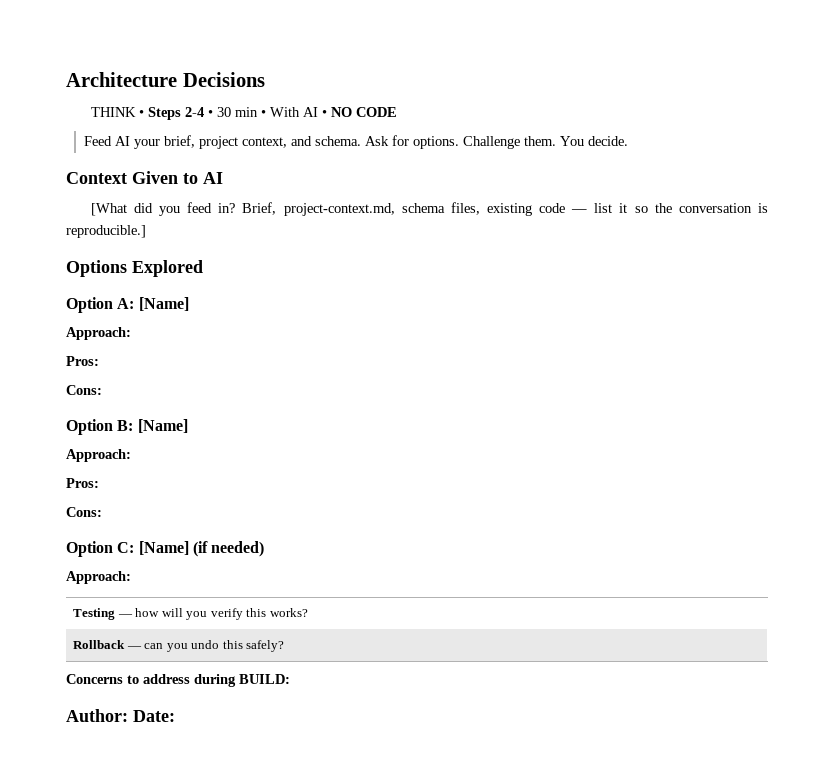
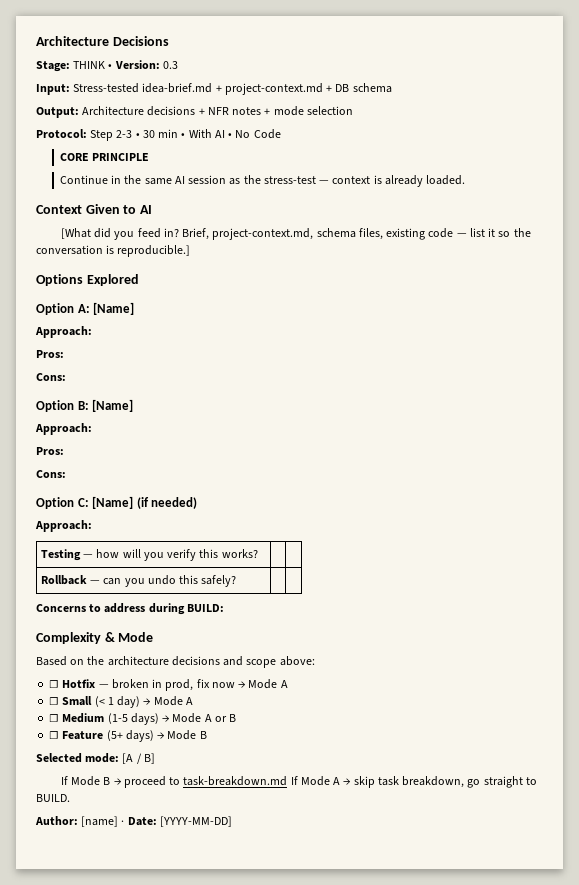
(265, 79) none -> [36,61,70,72] Stage:
[147,107,204,120] Steps 2-4 -> [114,60,178,69] [36,83,392,95] [36,106,353,118] [36,129,133,141] Version: 0.3 // Input: Stress-tested idea-brief.md + project-context.md + DB schema // Output: Architecture decisions + NFR notes + mode selection // Protocol: Step 2-3
[330,107,397,117] [83,135,628,149] NO CODE // Feed AI your brief, project context, and schema. Ask for options. Challenge them. You decide. -> [235,129,281,139] [59,153,150,161] [59,175,466,187] No Code // CORE PRINCIPLE // Continue in the same AI session as the stress-test — context is already loaded.
[66,709,175,722] Author: Date: -> [36,632,154,644] [36,656,315,668] [49,679,288,691] [49,696,193,708] [49,713,237,725] [49,730,207,742] [36,753,155,764] [60,776,537,788] [36,794,70,802] [35,816,232,827] Complexity & Mode // Based on the architecture decisions and scope above: // ☐ Hotfix — broken in prod, fix now → Mode A // ☐ Small (< 1 day) → Mode A // ☐ Medium (1-5 days) → Mode A or B // ☐ Feature (5+ days) → Mode B // Selected mode: [A / B] // If Mode B → proceed to task-breakdown.md If Mode A → skip task breakdown, go straight to BUILD. // Author: [name] · Date: [YYYY-MM-DD]

